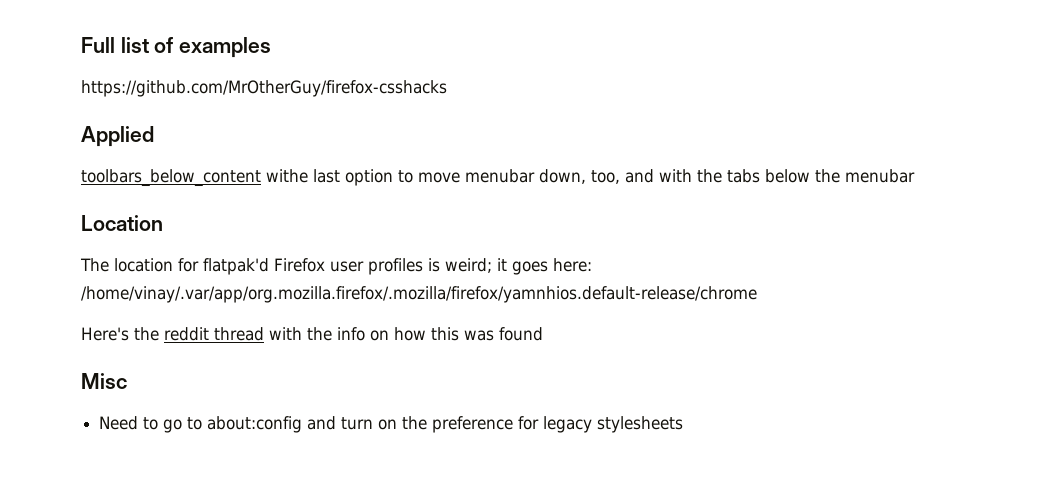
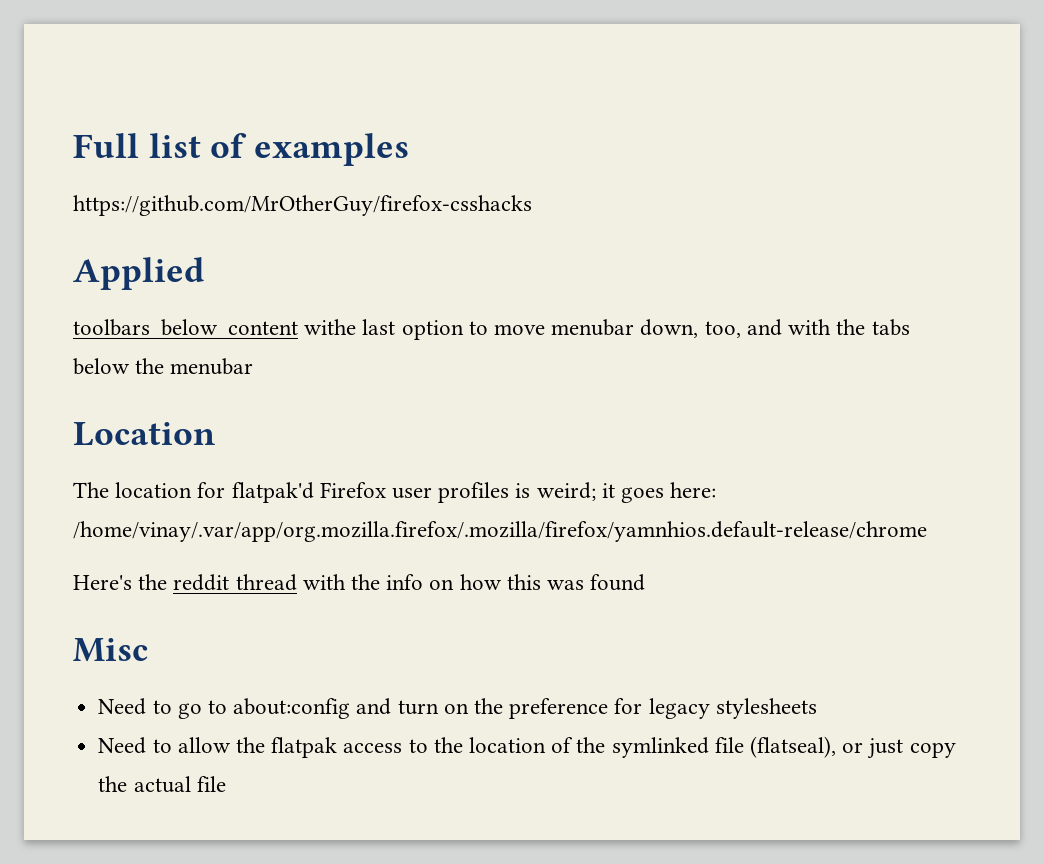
(684, 424) none -> [98,736,956,759] [98,776,226,793] // Need to allow the flatpak access to the location of the symlinked file (flatseal), or just copy the actual file

